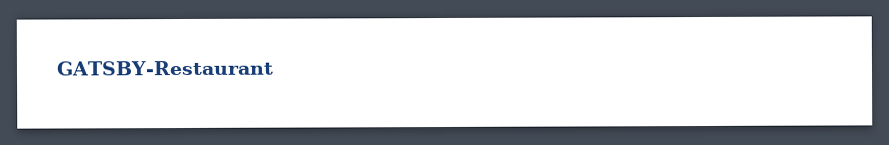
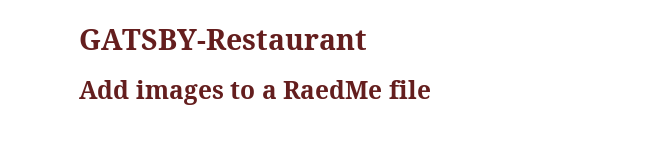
(274, 68) none -> [79,80,432,105] // Add images to a RaedMe file

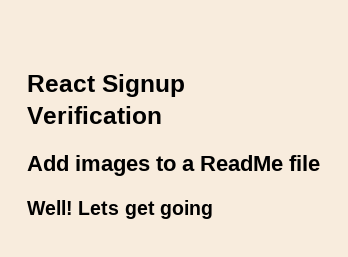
[79,29,367,50] GATSBY-Restaurant -> [27,74,185,97] [27,106,162,124] React Signup Verification
[283,80,383,99] RaedMe -> [200,155,283,171] ReadMe
(432, 89) none -> [27,200,213,219] // Well! Lets get going

